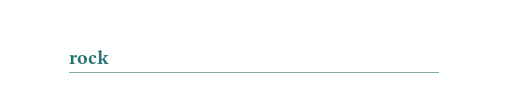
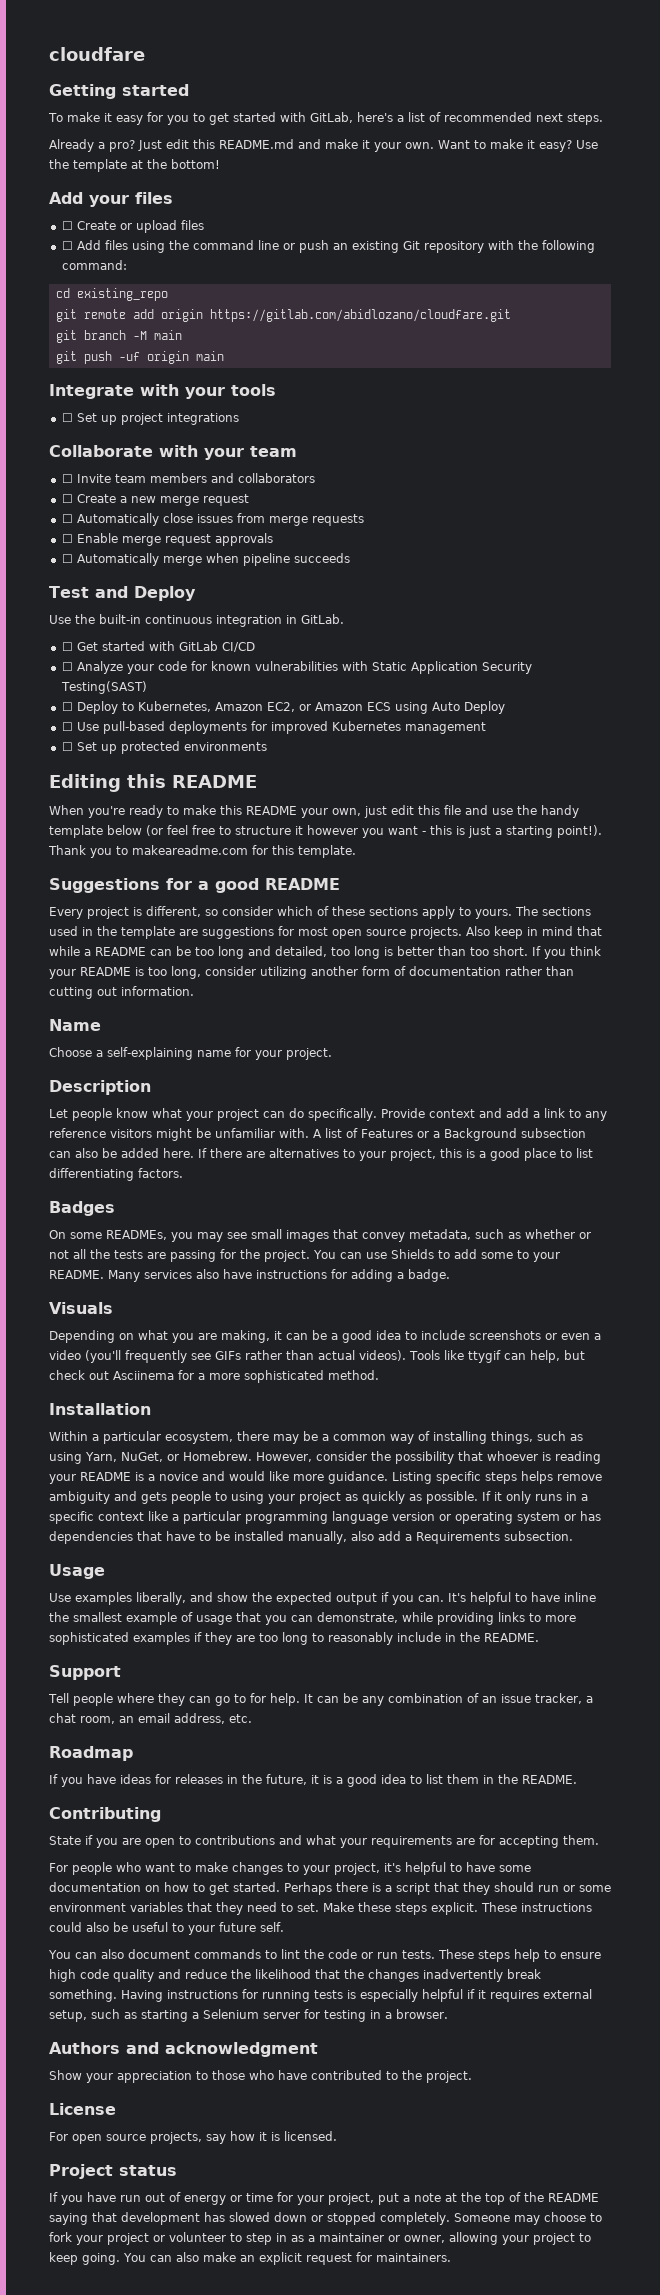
[69,50,109,64] rock -> [49,47,145,61] [49,84,189,99] [48,112,603,125] [49,139,598,152] [49,159,220,172] [49,192,173,207] [61,220,204,233] [61,240,595,253] [61,260,127,270] [55,288,168,301] [55,309,511,322] [55,330,182,343] [55,351,224,364] [49,384,276,399] [61,413,239,425] [49,445,297,460] [61,473,315,483] [61,494,249,506] [61,513,364,526] [61,533,273,546] [61,553,350,566] [49,586,196,601] [49,614,344,627] [61,641,255,652] [61,661,532,674] [60,681,147,694] [61,701,505,714] [61,721,486,734] [61,741,267,754] [49,774,257,792] [49,805,579,818] [49,825,602,838] [48,845,356,858] [49,878,340,893] [49,906,591,919] [49,926,602,939] [49,946,601,959] [49,966,574,979] [49,986,194,999] [49,1019,101,1031] [49,1047,332,1060] [49,1080,151,1095] [49,1108,607,1121] [49,1128,586,1141] [49,1148,593,1161] [49,1168,183,1181] [49,1201,115,1216] [49,1229,591,1242] [49,1249,560,1262] [49,1269,450,1282] [49,1302,113,1314] [49,1330,601,1343] [49,1350,585,1363] [49,1370,379,1383] [49,1403,151,1415] [49,1431,583,1444] [49,1451,601,1464] [49,1471,602,1484] [49,1491,588,1504] [49,1511,601,1524] [49,1531,573,1544] [49,1564,105,1579] [49,1592,596,1605] [49,1612,576,1625] [49,1632,539,1645] [49,1665,121,1680] [48,1693,593,1706] [49,1713,252,1724] [49,1746,133,1761] [49,1774,577,1787] [49,1807,161,1822] [49,1835,599,1848] [49,1862,531,1875] [49,1882,611,1895] [49,1902,592,1915] [49,1922,284,1935] [48,1949,601,1962] [49,1969,541,1982] [49,1989,592,2002] [49,2009,448,2022] [49,2042,318,2057] [49,2070,472,2083] [49,2103,116,2115] [49,2131,337,2144] [49,2164,177,2179] [49,2192,599,2205] [49,2212,602,2225] [49,2232,591,2245] [49,2252,451,2265] cloudfare // Getting started // To make it easy for you to get started with GitLab, here's a list of recommended next steps. // Already a pro? Just edit this README.md and make it your own. Want to make it easy? Use the template at the bottom! // Add your files // ☐ Create or upload files // ☐ Add files using the command line or push an existing Git repository with the following command: // cd existing_repo // git remote add origin https://gitlab.com/abidlozano/cloudfare.git // git branch -M main // git push -uf origin main // Integrate with your tools // ☐ Set up project integrations // Collaborate with your team // ☐ Invite team members and collaborators // ☐ Create a new merge request // ☐ Automatically close issues from merge requests // ☐ Enable merge request approvals // ☐ Automatically merge when pipeline succeeds // Test and Deploy // Use the built-in continuous integration in GitLab. // ☐ Get started with GitLab CI/CD // ☐ Analyze your code for known vulnerabilities with Static Application Security Testing(SAST) // ☐ Deploy to Kubernetes, Amazon EC2, or Amazon ECS using Auto Deploy // ☐ Use pull-based deployments for improved Kubernetes management // ☐ Set up protected environments // Editing this README // When you're ready to make this README your own, just edit this file and use the handy template below (or feel free to structure it however you want - this is just a starting point!). Thank you to makeareadme.com for this template. // Suggestions for a good README // Every project is different, so consider which of these sections apply to yours. The sections used in the template are suggestions for most open source projects. Also keep in mind that while a README can be too long and detailed, too long is better than too short. If you think your README is too long, consider utilizing another form of documentation rather than cutting out information. // Name // Choose a self-explaining name for your project. // Description // Let people know what your project can do specifically. Provide context and add a link to any reference visitors might be unfamiliar with. A list of Features or a Background subsection can also be added here. If there are alternatives to your project, this is a good place to list differentiating factors. // Badges // On some READMEs, you may see small images that convey metadata, such as whether or not all the tests are passing for the project. You can use Shields to add some to your README. Many services also have instructions for adding a badge. // Visuals // Depending on what you are making, it can be a good idea to include screenshots or even a video (you'll frequently see GIFs rather than actual videos). Tools like ttygif can help, but check out Asciinema for a more sophisticated method. // Installation // Within a particular ecosystem, there may be a common way of installing things, such as using Yarn, NuGet, or Homebrew. However, consider the possibility that whoever is reading your README is a novice and would like more guidance. Listing specific steps helps remove ambiguity and gets people to using your project as quickly as possible. If it only runs in a specific context like a particular programming language version or operating system or has dependencies that have to be installed manually, also add a Requirements subsection. // Usage // Use examples liberally, and show the expected output if you can. It's helpful to have inline the smallest example of usage that you can demonstrate, while providing links to more sophisticated examples if they are too long to reasonably include in the README. // Support // Tell people where they can go to for help. It can be any combination of an issue tracker, a chat room, an email address, etc. // Roadmap // If you have ideas for releases in the future, it is a good idea to list them in the README. // Contributing // State if you are open to contributions and what your requirements are for accepting them. // For people who want to make changes to your project, it's helpful to have some documentation on how to get started. Perhaps there is a script that they should run or some environment variables that they need to set. Make these steps explicit. These instructions could also be useful to your future self. // You can also document commands to lint the code or run tests. These steps help to ensure high code quality and reduce the likelihood that the changes inadvertently break something. Having instructions for running tests is especially helpful if it requires external setup, such as starting a Selenium server for testing in a browser. // Authors and acknowledgment // Show your appreciation to those who have contributed to the project. // License // For open source projects, say how it is licensed. // Project status // If you have run out of energy or time for your project, put a note at the top of the README saying that development has slowed down or stopped completely. Someone may choose to fork your project or volunteer to step in as a maintainer or owner, allowing your project to keep going. You can also make an explicit request for maintainers.

